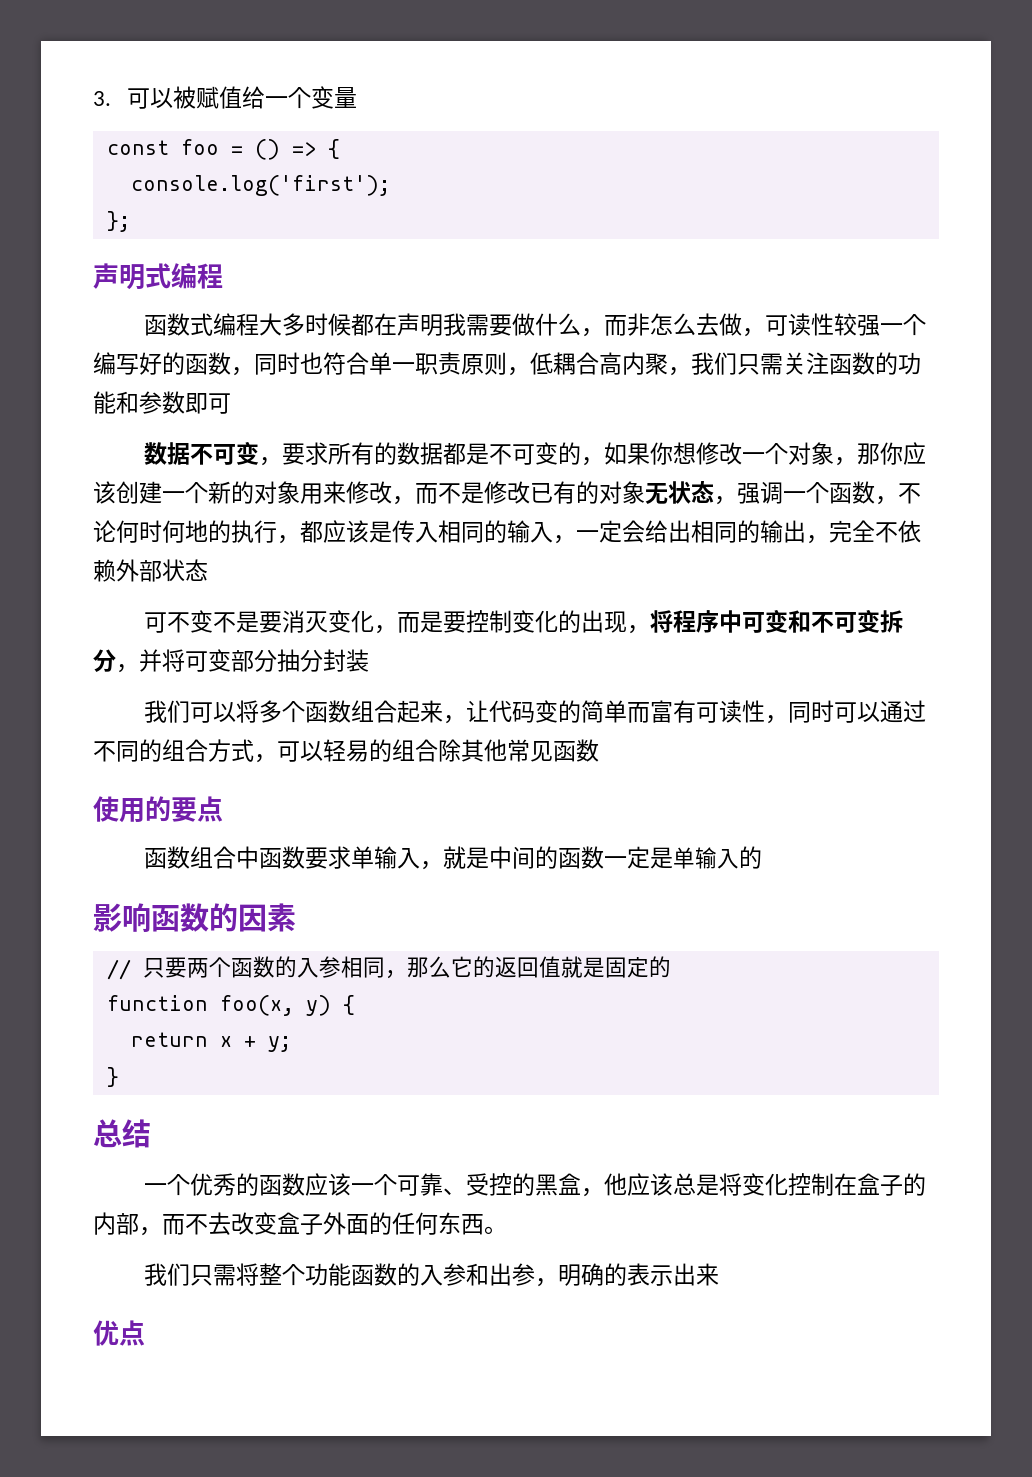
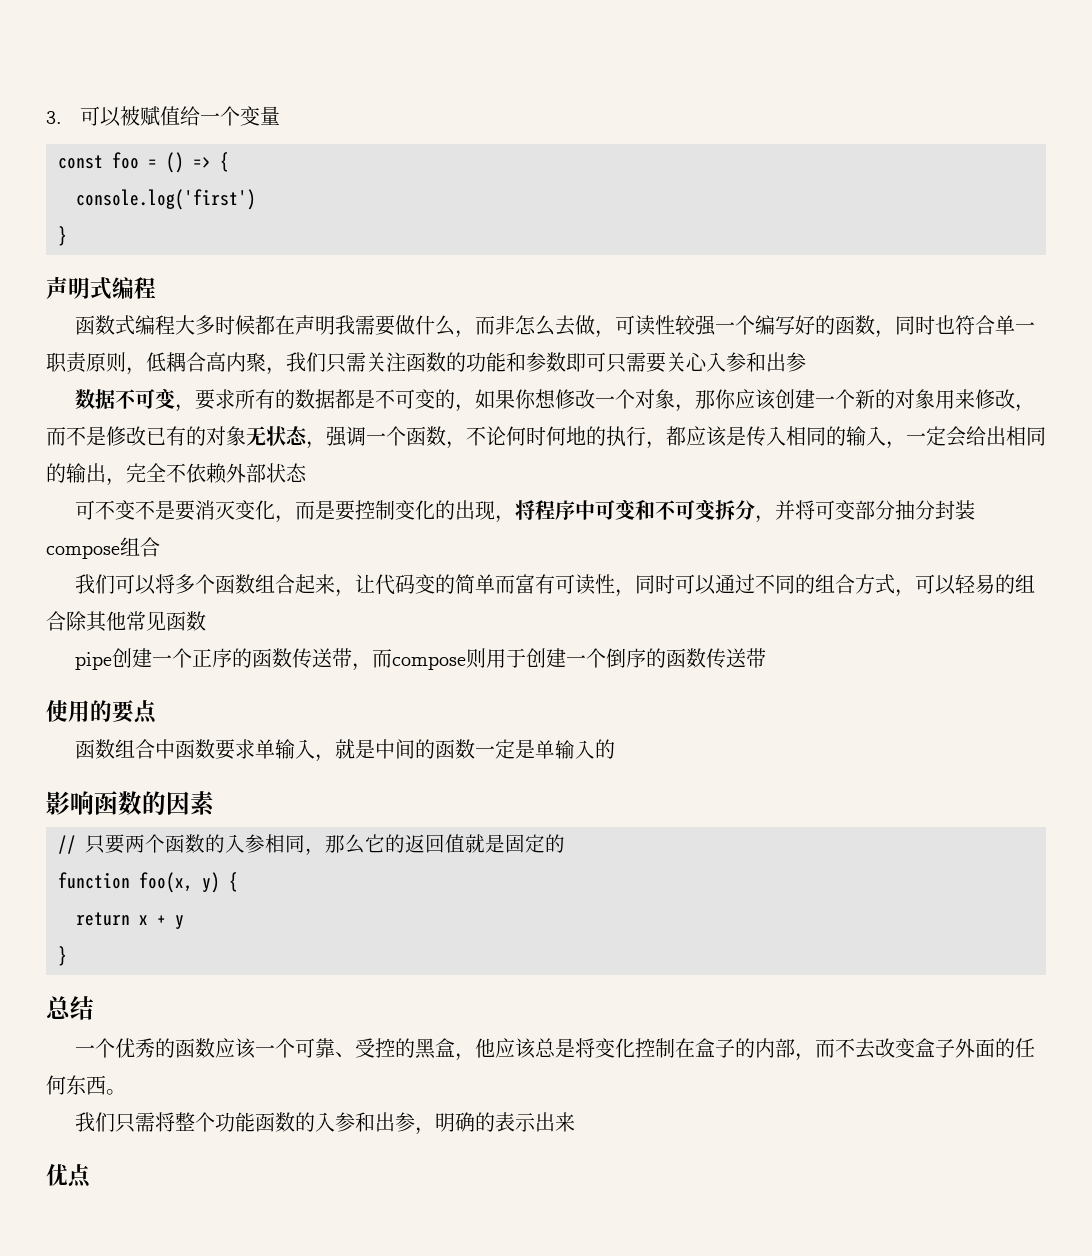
[130,175,390,196] [106,211,130,232] console.log('first'); // }; -> [76,189,256,210] [58,226,67,246] console.log('first') // }
(231, 403) none -> [606,352,806,373] 只需要关心入参和出参
(369, 660) none -> [46,537,160,559] compose组合
(599, 750) none -> [75,648,767,671] // pipe创建一个正序的函数传送带，而compose则用于创建一个倒序的函数传送带
[267,1036,291,1052] y; -> [175,915,184,929] y

